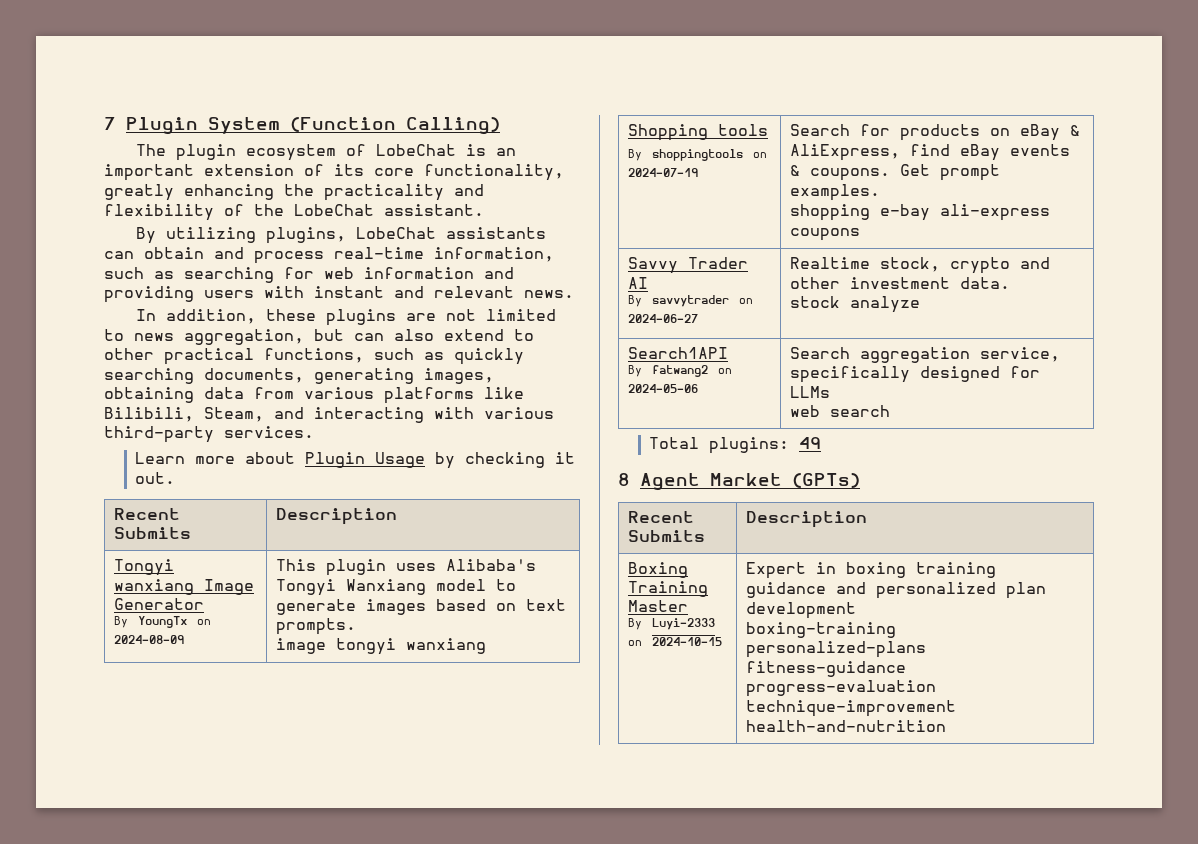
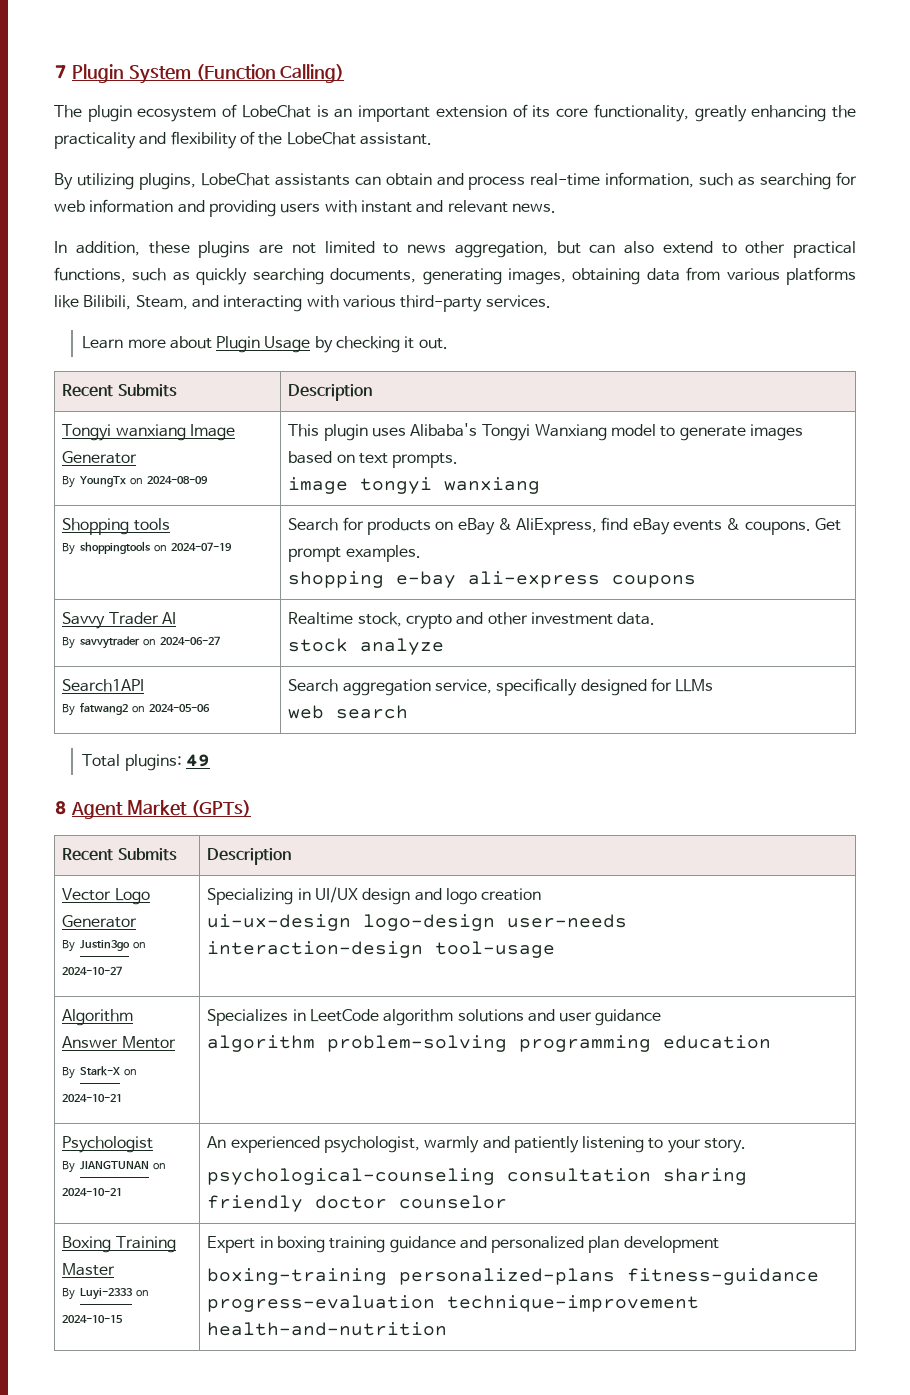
(867, 519) none -> [62,888,150,905] [62,915,138,928] [62,940,146,952] [62,966,123,975] [207,887,542,905] [207,914,628,931] [207,941,556,958] [62,1009,134,1026] [62,1036,176,1049] [62,1066,137,1079] [62,1094,123,1102] [207,1009,662,1026] [207,1035,772,1052] [62,1136,154,1153] [62,1161,166,1173] [62,1188,123,1196] [207,1136,747,1153] [207,1168,748,1185] [207,1195,508,1212] // Vector Logo Generator // By Justin3go on 2024-10-27 | Specializing in UI/UX design and logo creation // ui-ux-design logo-design user-needs interaction-design tool-usage // Algorithm Answer Mentor // By Stark-X on 2024-10-21 | Specializes in LeetCode algorithm solutions and user guidance // algorithm problem-solving programming education // Psychologist // By JIANGTUNAN on 2024-10-21 | An experienced psychologist, warmly and patiently listening to your story. // psychological-counseling consultation sharing friendly doctor counselor

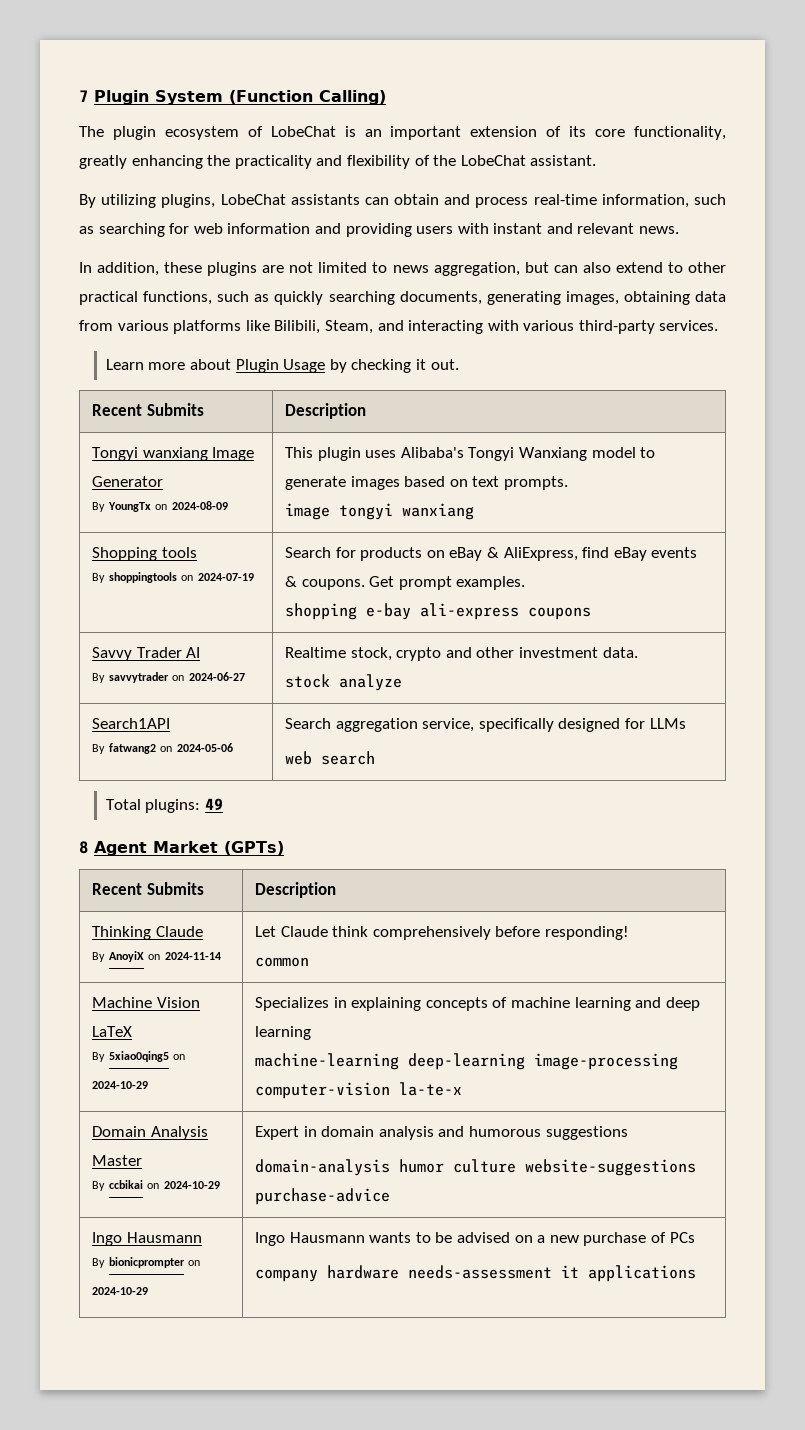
[62,888,150,905] [62,915,138,928] [62,940,146,952] [62,966,123,975] [207,887,542,905] [207,914,628,931] [207,941,556,958] [62,1009,134,1026] [62,1036,176,1049] [62,1066,137,1079] [62,1094,123,1102] [207,1009,662,1026] [207,1035,772,1052] [62,1136,154,1153] [62,1161,166,1173] [62,1188,123,1196] [207,1136,747,1153] [207,1168,748,1185] [207,1195,508,1212] [62,1236,176,1253] Vector Logo Generator // By Justin3go on 2024-10-27 | Specializing in UI/UX design and logo creation // ui-ux-design logo-design user-needs interaction-design tool-usage // Algorithm Answer Mentor // By Stark-X on 2024-10-21 | Specializes in LeetCode algorithm solutions and user guidance // algorithm problem-solving programming education // Psychologist // By JIANGTUNAN on 2024-10-21 | An experienced psychologist, warmly and patiently listening to your story. // psychological-counseling consultation sharing friendly doctor counselor // Boxing Training -> [92,926,203,940] [92,951,221,962] [255,926,629,940] [255,957,310,967] [92,997,200,1008] [92,1026,133,1037] [92,1051,186,1062] [92,1081,149,1089] [255,997,700,1011] [255,1026,312,1040] [255,1053,679,1070] [255,1082,463,1099] [92,1126,208,1140] Thinking Claude // By AnoyiX on 2024-11-14 | Let Claude think comprehensively before responding! // common // Machine Vision LaTeX // By 5xiao0qing5 on 2024-10-29 | Specializes in explaining concepts of machine learning and deep learning // machine-learning deep-learning image-processing computer-vision la-te-x // Domain Analysis
[79,1288,149,1300] [62,1315,124,1323] Luyi-2333 on 2024-10-15 -> [108,1180,220,1189] ccbikai on 2024-10-29
[276,1236,719,1253] [207,1268,820,1285] [207,1295,700,1312] [207,1322,448,1336] boxing training guidance and personalized plan development // boxing-training personalized-plans fitness-guidance progress-evaluation technique-improvement health-and-nutrition -> [321,1126,628,1140] [255,1159,697,1176] [255,1188,391,1205] [92,1232,202,1246] [92,1257,201,1268] [92,1287,149,1295] [255,1232,695,1246] [255,1265,697,1282] domain analysis and humorous suggestions // domain-analysis humor culture website-suggestions purchase-advice // Ingo Hausmann // By bionicprompter on 2024-10-29 | Ingo Hausmann wants to be advised on a new purchase of PCs // company hardware needs-assessment it applications

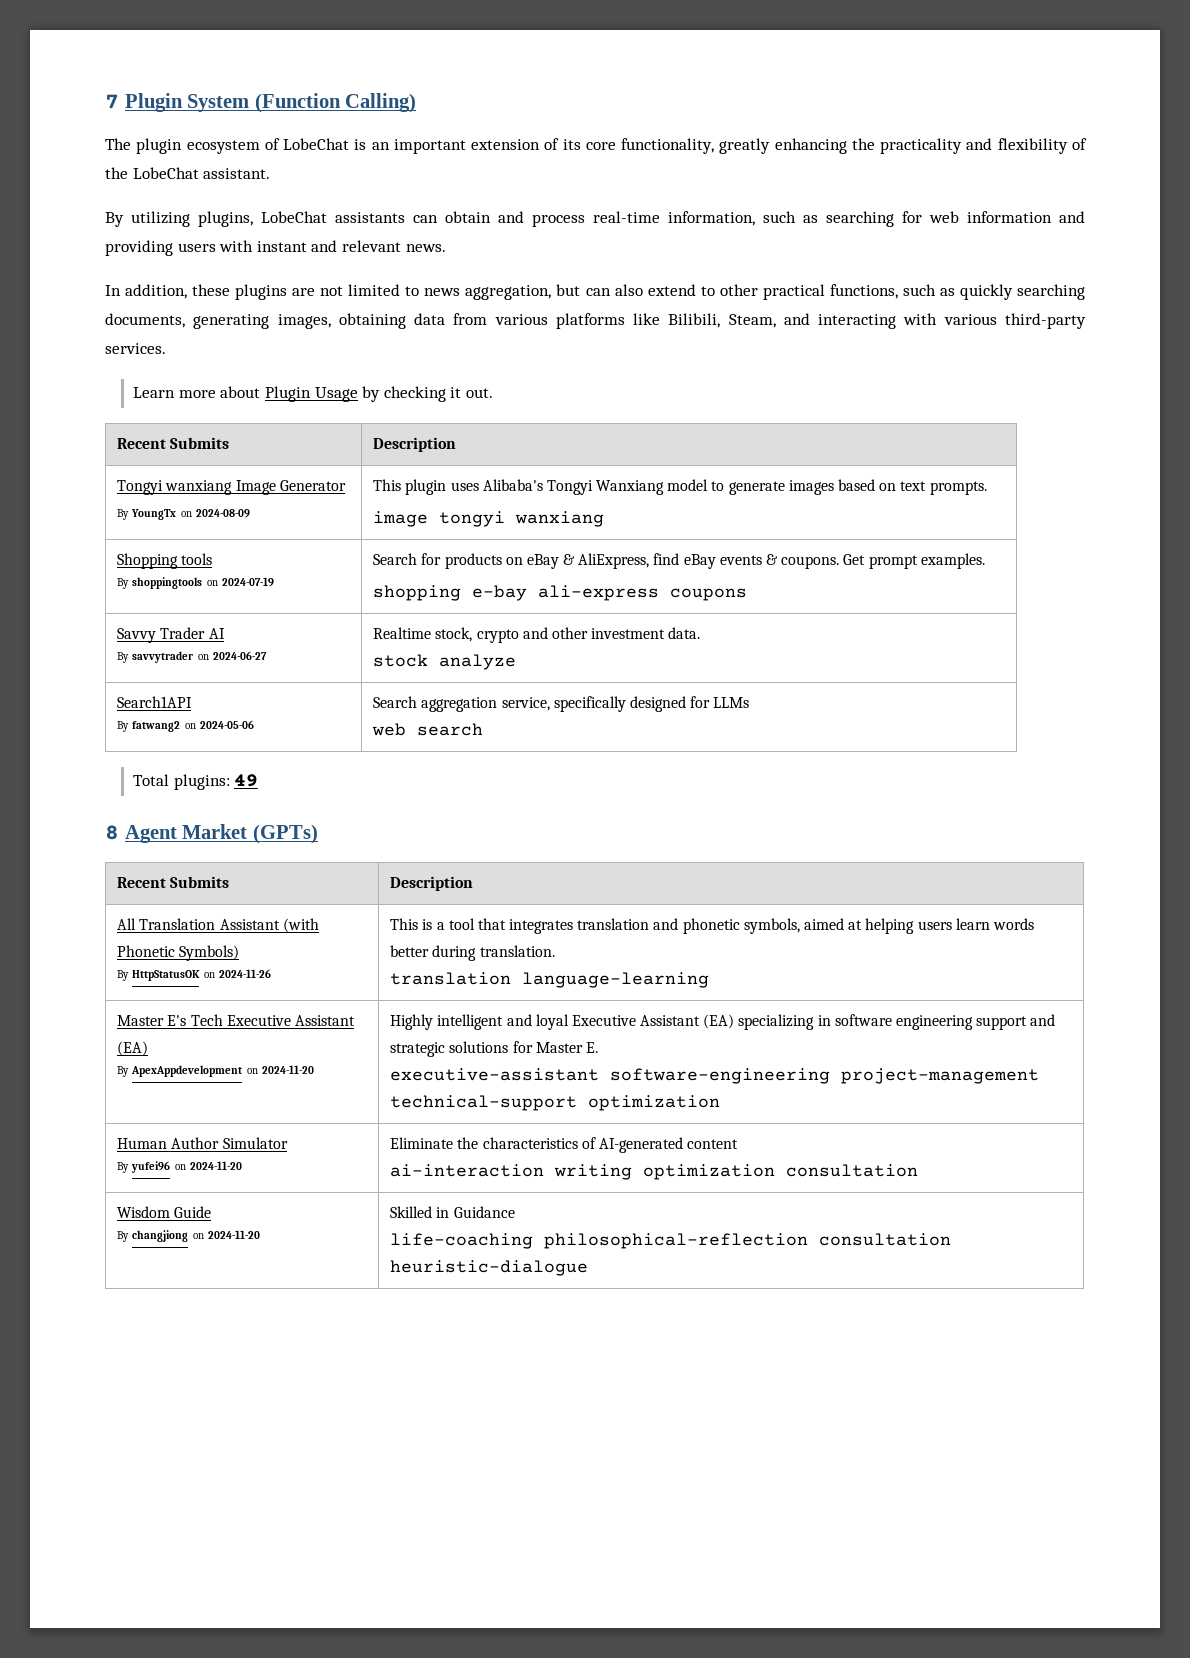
[92,926,203,940] [92,951,221,962] [255,926,629,940] [255,957,310,967] [92,997,200,1008] [92,1026,133,1037] [92,1051,186,1062] [92,1081,149,1089] [255,997,700,1011] [255,1026,312,1040] [255,1053,679,1070] [255,1082,463,1099] [92,1126,208,1140] [92,1155,143,1166] [92,1180,220,1191] [255,1126,628,1140] [255,1159,697,1176] [255,1188,391,1205] [92,1232,202,1246] [92,1257,201,1268] [92,1287,149,1295] [255,1232,695,1246] [255,1265,697,1282] Thinking Claude // By AnoyiX on 2024-11-14 | Let Claude think comprehensively before responding! // common // Machine Vision LaTeX // By 5xiao0qing5 on 2024-10-29 | Specializes in explaining concepts of machine learning and deep learning // machine-learning deep-learning image-processing computer-vision la-te-x // Domain Analysis Master // By ccbikai on 2024-10-29 | Expert in domain analysis and humorous suggestions // domain-analysis humor culture website-suggestions purchase-advice // Ingo Hausmann // By bionicprompter on 2024-10-29 | Ingo Hausmann wants to be advised on a new purchase of PCs // company hardware needs-assessment it applications -> [117,918,319,933] [117,945,240,961] [117,969,271,981] [390,918,1034,934] [390,945,555,961] [390,972,710,988] [117,1014,355,1026] [117,1041,149,1056] [117,1065,314,1077] [390,1014,1056,1030] [390,1041,598,1057] [390,1068,1040,1084] [390,1095,721,1111] [117,1137,288,1149] [117,1161,242,1173] [390,1137,739,1153] [390,1164,919,1180] [117,1206,212,1218] [117,1230,260,1242] [390,1206,515,1218] [390,1233,952,1249] [390,1260,589,1276] All Translation Assistant (with Phonetic Symbols) // By HttpStatusOK on 2024-11-26 | This is a tool that integrates translation and phonetic symbols, aimed at helping users learn words better during translation. // translation language-learning // Master E's Tech Executive Assistant (EA) // By ApexAppdevelopment on 2024-11-20 | Highly intelligent and loyal Executive Assistant (EA) specializing in software engineering support and strategic solutions for Master E. // executive-assistant software-engineering project-management technical-support optimization // Human Author Simulator // By yufei96 on 2024-11-20 | Eliminate the characteristics of AI-generated content // ai-interaction writing optimization consultation // Wisdom Guide // By changjiong on 2024-11-20 | Skilled in Guidance // life-coaching philosophical-reflection consultation heuristic-dialogue

